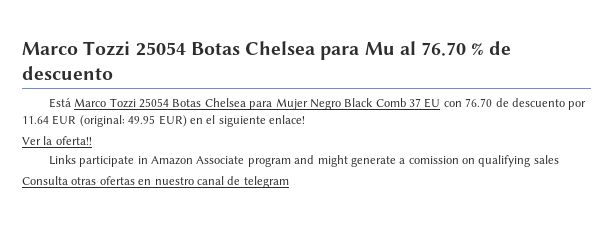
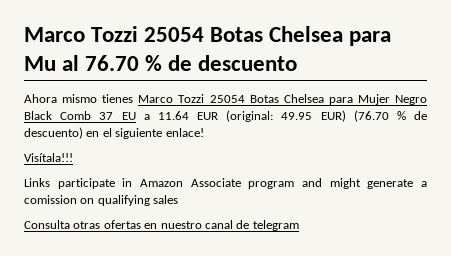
[48,98,71,108] Está -> [24,94,134,103] Ahora mismo tienes
[443,98,587,110] con 76.70 de descuento por -> [143,114,150,120] a
(187, 121) none -> [353,110,428,122] [24,127,83,139] (76.70 % de descuento)
[22,136,92,145] Ver la oferta!! -> [24,153,73,162] Visítala!!!

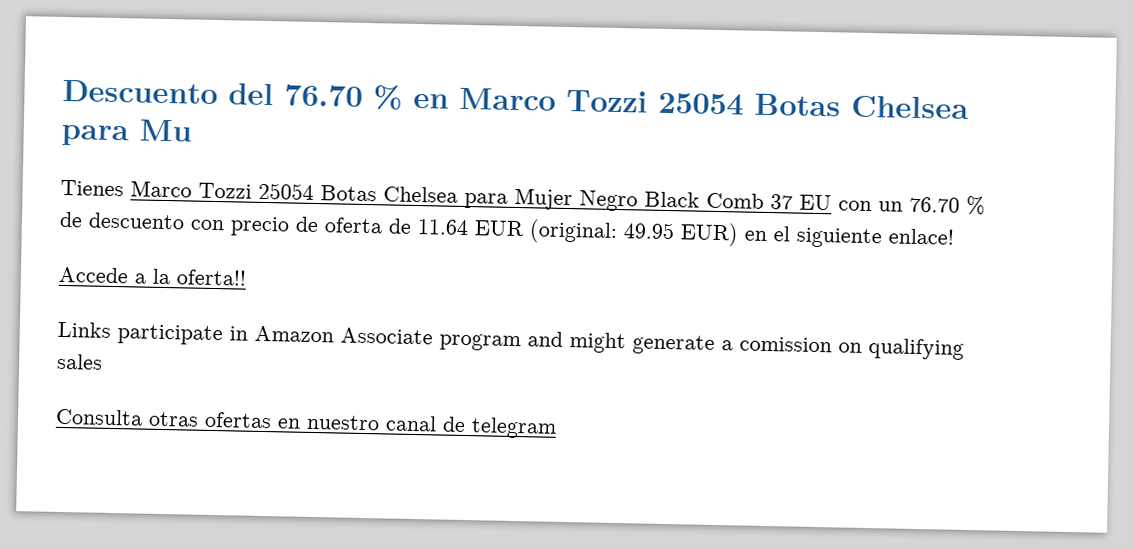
(24, 34) none -> [62,79,449,110] Descuento del 76.70 % en
[62,55,298,71] [24,94,134,103] al 76.70 % de descuento // Ahora mismo tienes -> [60,179,124,197] // Tienes
[143,114,150,120] a -> [838,195,985,216] [59,211,412,237] con un 76.70 % de descuento con precio de oferta de
[353,110,428,122] [24,127,83,139] (76.70 % de descuento) -> (739, 234) none
[24,153,73,162] Visítala!!! -> [58,266,247,286] Accede a la oferta!!

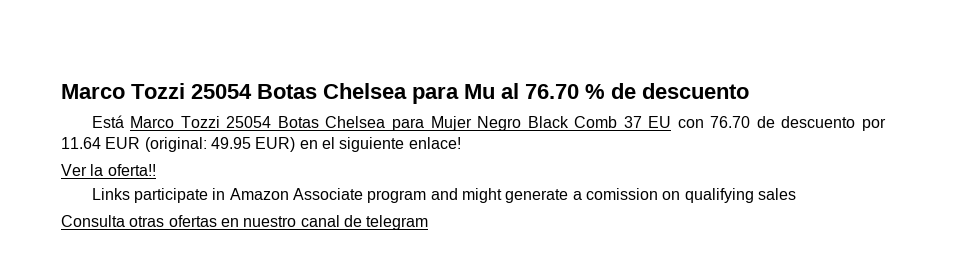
[62,79,449,110] Descuento del 76.70 % en -> (61, 91) none
[60,179,124,197] // Tienes -> [501,83,749,99] [91,115,124,128] al 76.70 % de descuento // Está
[878,195,985,216] [59,211,412,237] un 76.70 % de descuento con precio de oferta de -> [710,116,886,131] 76.70 de descuento por
[58,266,146,284] Accede a -> [61,164,87,176] Ver

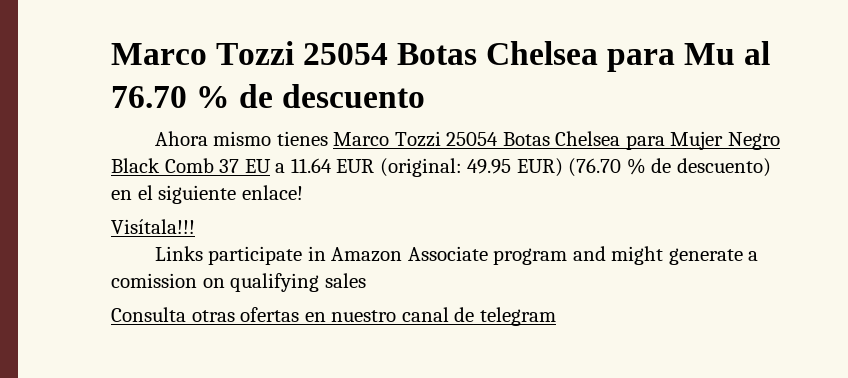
[91,115,124,128] Está -> [154,131,328,146] Ahora mismo tienes
[677,116,886,131] con 76.70 de descuento por -> [275,163,286,173] a
(296, 144) none -> [568,158,771,177] (76.70 % de descuento)
[61,164,156,176] Ver la oferta!! -> [111,219,195,234] Visítala!!!

